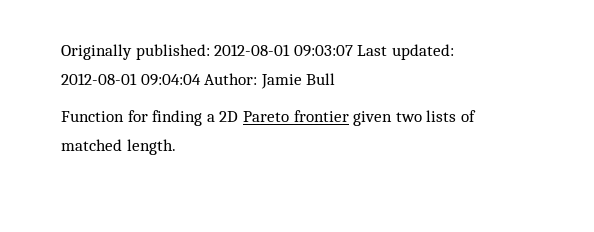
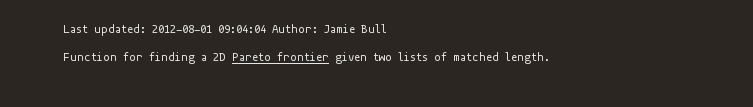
[61,44,353,60] Originally published: 2012-08-01 09:03:07 -> (63, 29) none

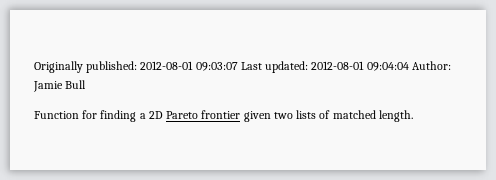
(63, 29) none -> [34,61,238,73] Originally published: 2012-08-01 09:03:07

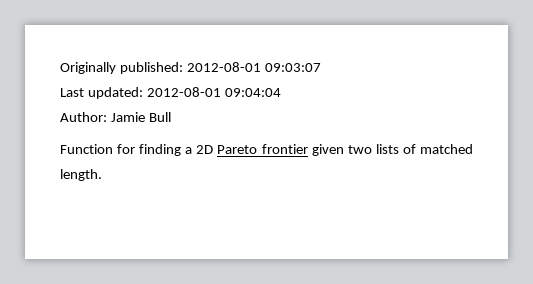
(238, 66) none -> (321, 67) //
(409, 66) none -> (281, 92) //

